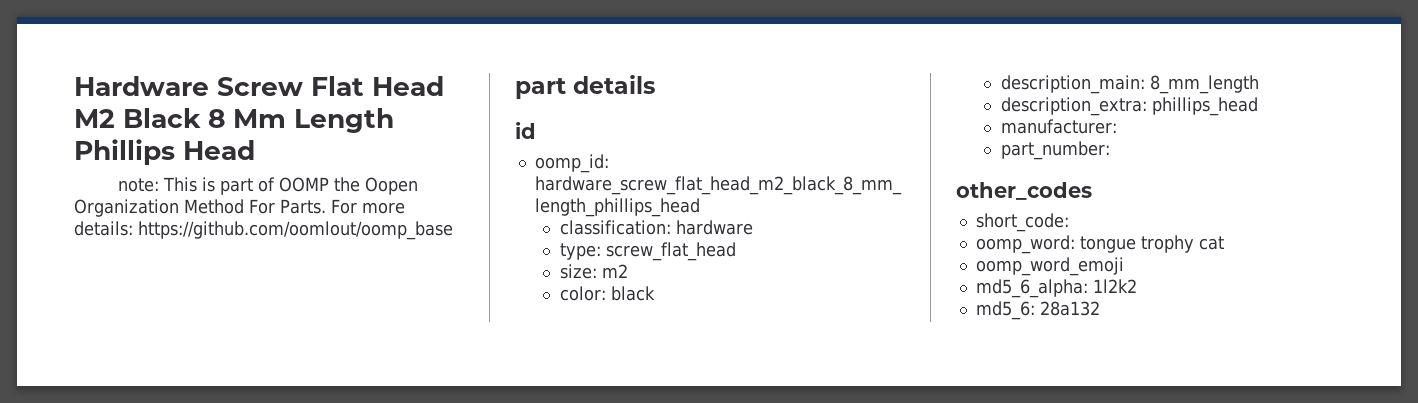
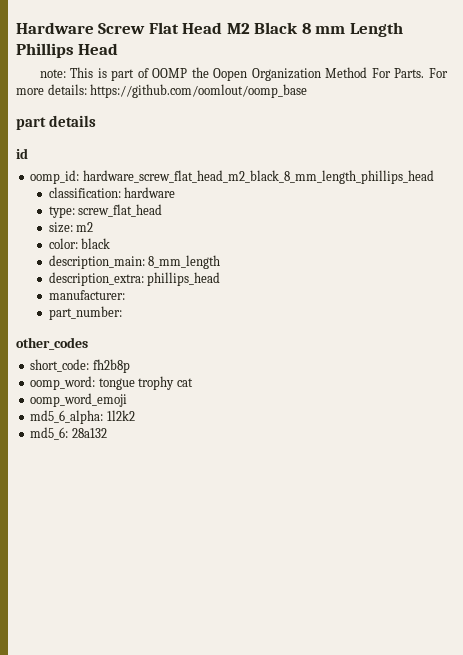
[233,109,286,128] Mm -> [315,26,346,34] mm
(1069, 222) none -> [92,359,130,373] fh2b8p

